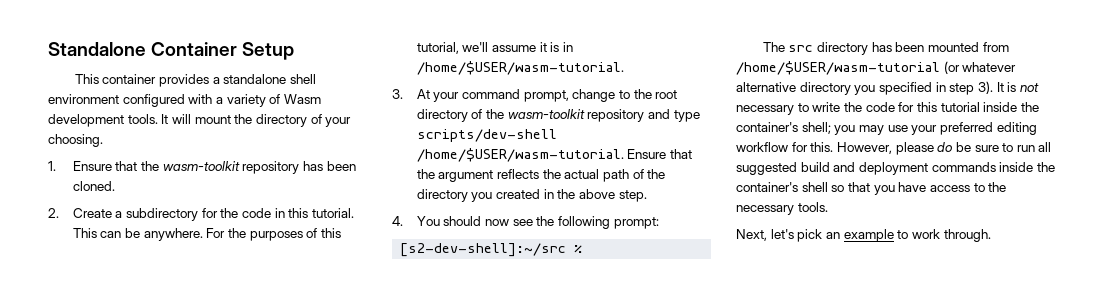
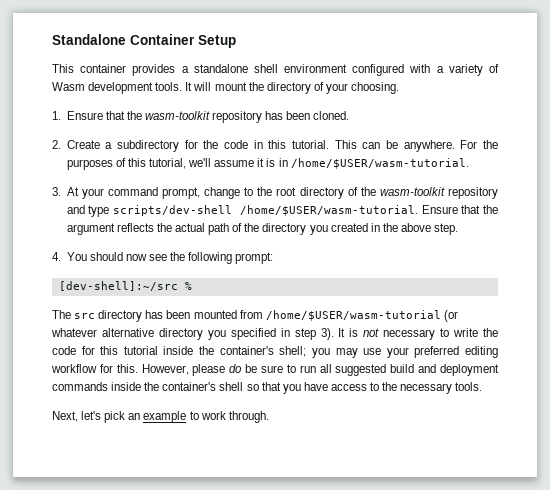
[400,243,567,257] [s2-dev-shell]:~/src -> [58,281,178,291] [dev-shell]:~/src

